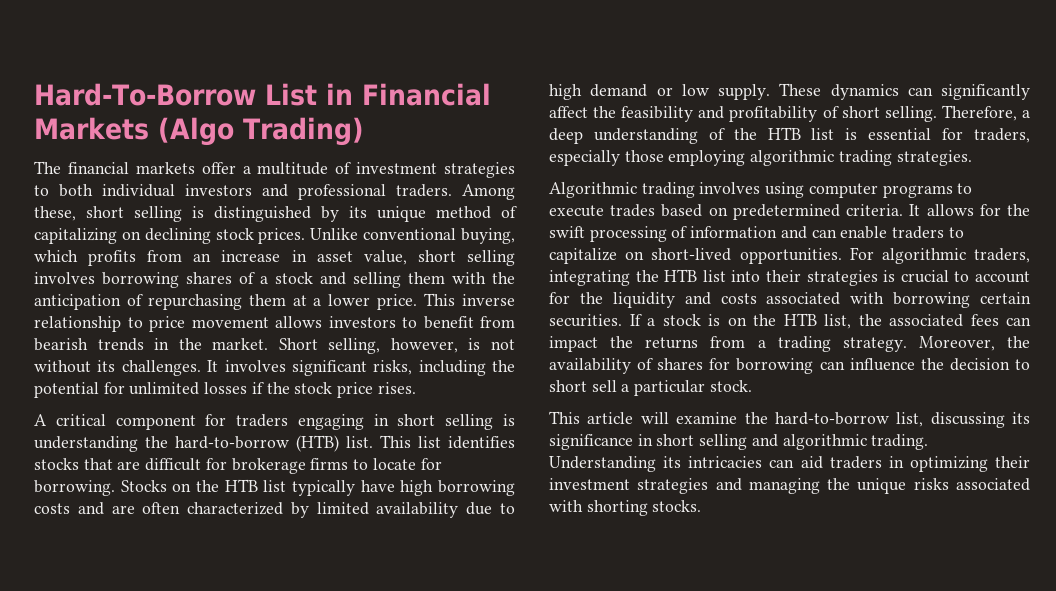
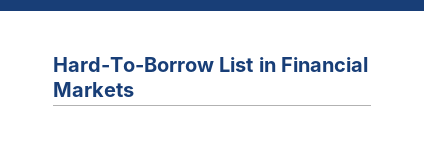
[157,117,364,146] [34,161,515,178] [34,184,515,200] [34,206,517,222] [34,228,515,244] [34,250,515,266] [34,272,515,288] [34,293,516,310] [34,316,515,332] [34,338,515,354] [34,360,515,376] [34,382,416,398] [34,414,515,430] [34,435,515,452] [34,458,442,474] [34,479,515,496] [34,502,515,518] [549,83,1030,100] [549,105,1030,122] [549,127,1030,144] [549,150,972,166] [549,182,973,198] [549,204,1030,220] [549,226,964,242] [549,247,1030,264] [549,269,1030,286] [549,292,1031,308] [549,313,1031,329] [549,336,1030,352] [549,358,1030,374] [549,380,752,396] [549,411,1030,428] [549,434,929,450] [549,456,1030,472] [549,478,1030,494] [549,500,702,516] (Algo Trading) // The financial markets offer a multitude of investment strategies to both individual investors and professional traders. Among these, short selling is distinguished by its unique method of capitalizing on declining stock prices. Unlike conventional buying, which profits from an increase in asset value, short selling involves borrowing shares of a stock and selling them with the anticipation of repurchasing them at a lower price. This inverse relationship to price movement allows investors to benefit from bearish trends in the market. Short selling, however, is not without its challenges. It involves significant risks, including the potential for unlimited losses if the stock price rises. // A critical component for traders engaging in short selling is understanding the hard-to-borrow (HTB) list. This list identifies stocks that are difficult for brokerage firms to locate for borrowing. Stocks on the HTB list typically have high borrowing costs and are often characterized by limited availability due to high demand or low supply. These dynamics can significantly affect the feasibility and profitability of short selling. Therefore, a deep understanding of the HTB list is essential for traders, especially those employing algorithmic trading strategies. // Algorithmic trading involves using computer programs to execute trades based on predetermined criteria. It allows for the swift processing of information and can enable traders to capitalize on short-lived opportunities. For algorithmic traders, integrating the HTB list into their strategies is crucial to account for the liquidity and costs associated with borrowing certain securities. If a stock is on the HTB list, the associated fees can impact the returns from a trading strategy. Moreover, the availability of shares for borrowing can influence the decision to short sell a particular stock. // This article will examine the hard-to-borrow list, discussing its significance in short selling and algorithmic trading. Understanding its intricacies can aid traders in optimizing their investment strategies and managing the unique risks associated with shorting stocks. -> (134, 89) none

